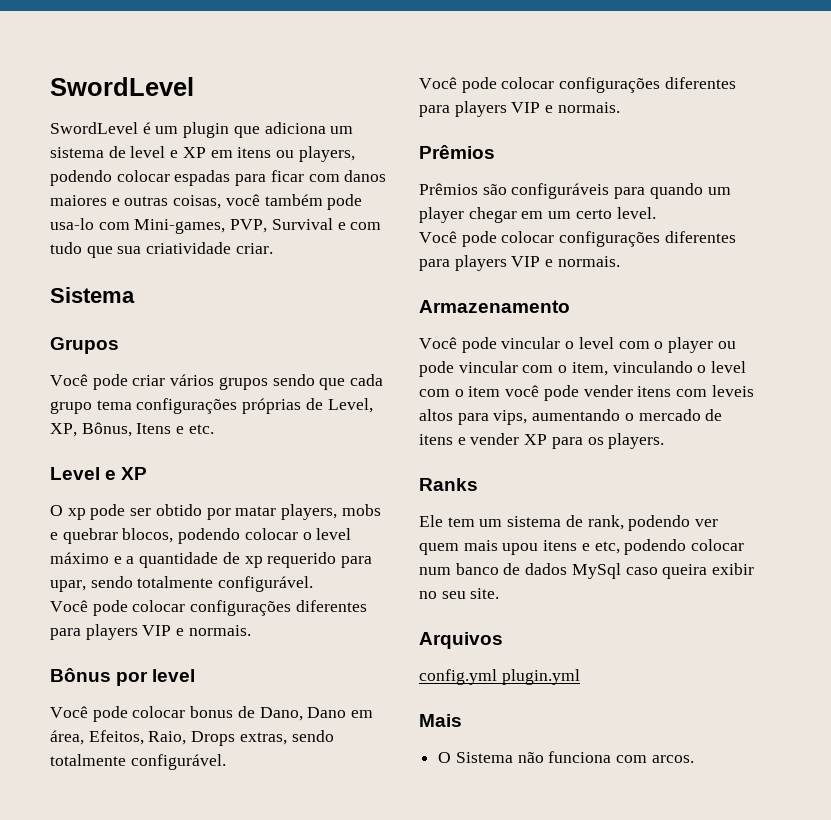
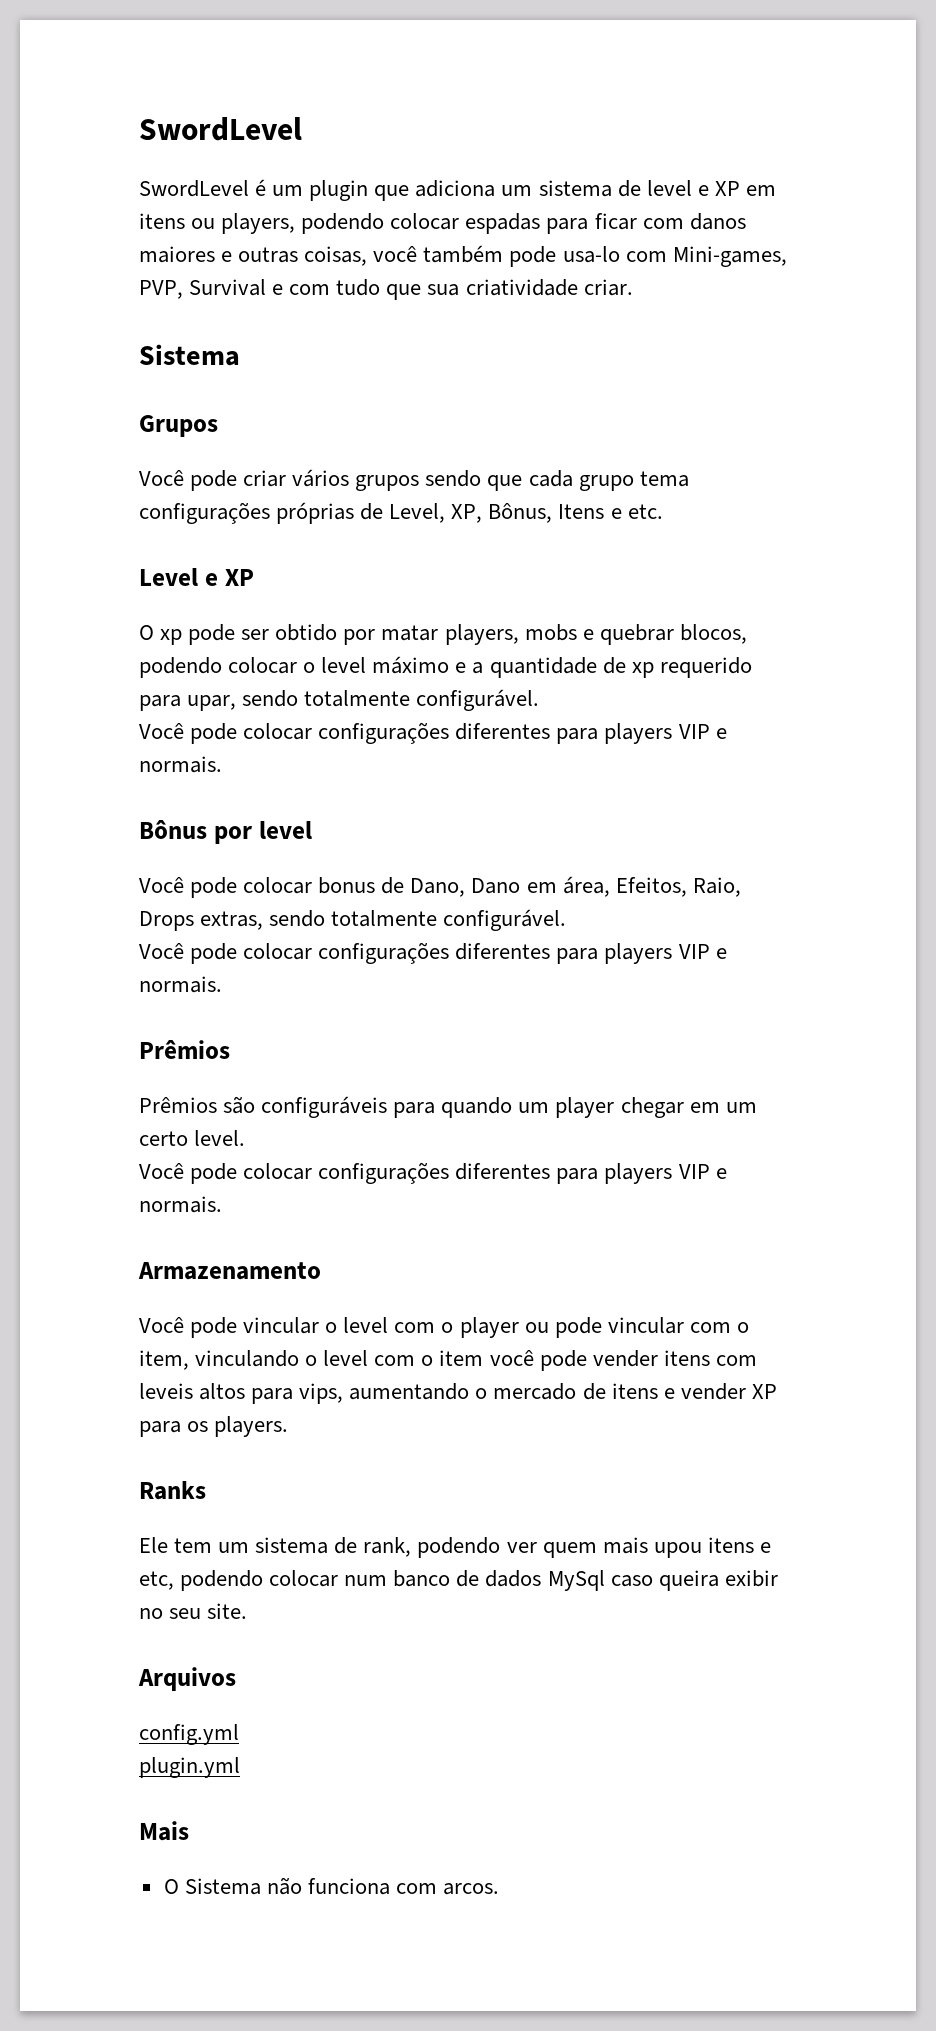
(497, 677) none -> (239, 1734) //

